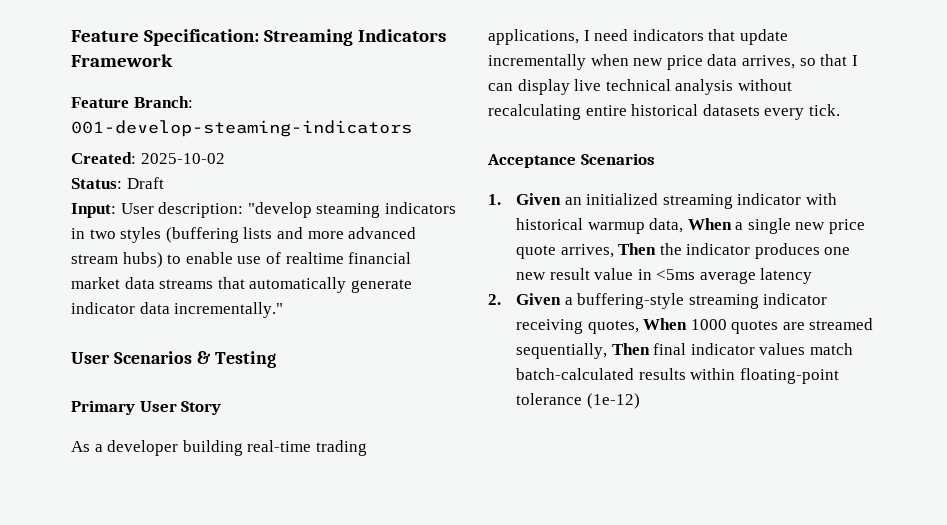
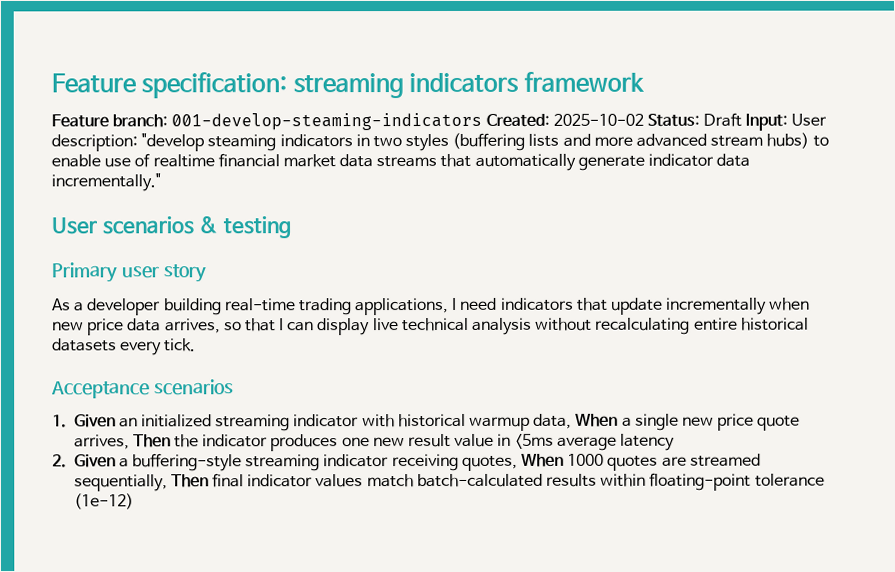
[71,29,447,46] [71,54,173,67] [71,96,193,108] Feature Specification: Streaming Indicators Framework // Feature Branch: -> [51,71,645,99] [51,114,169,128] Feature specification: streaming indicators framework // Feature branch:
(412, 128) // -> (483, 121) none
(225, 158) // -> (644, 119) none
(164, 183) // -> (743, 119) none
[113,351,276,368] Scenarios & Testing -> [101,216,292,239] scenarios & testing
[139,401,222,415] User Story -> [120,264,206,283] user story
[580,153,655,165] Scenarios -> [153,379,234,396] scenarios

